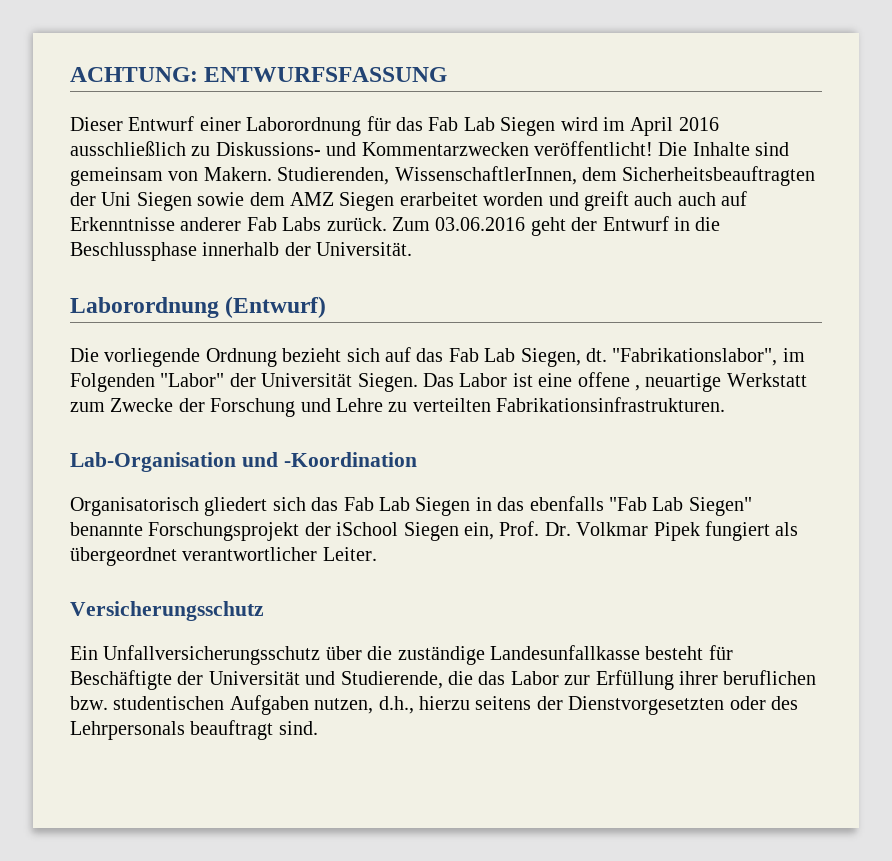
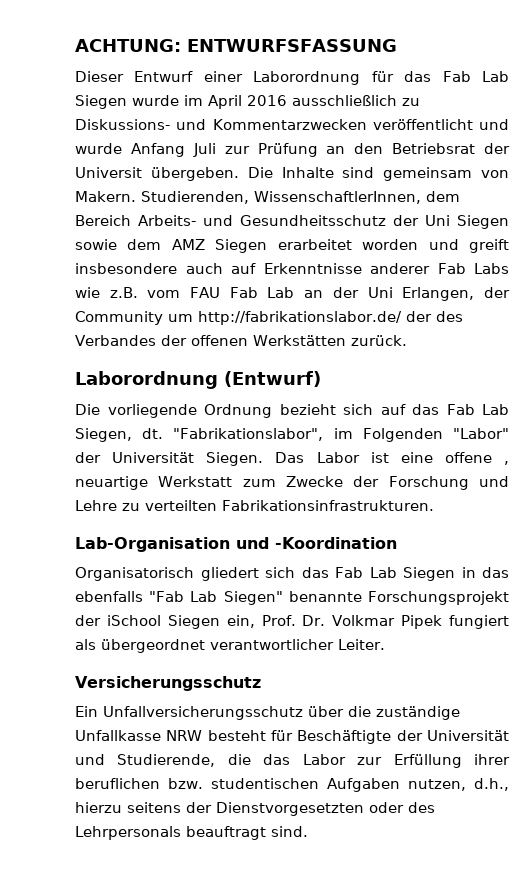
[560,117,598,131] wird -> [132,95,179,106] wurde
[534,141,653,156] veröffentlicht! -> [372,119,509,130] [75,143,510,157] [75,167,239,181] veröffentlicht und wurde Anfang Juli zur Prüfung an den Betriebsrat der Universit übergeben.
[622,166,816,186] Sicherheitsbeauftragten -> [75,215,386,226] Bereich Arbeits- und Gesundheitsschutz
[634,192,673,206] auch -> [75,263,177,274] insbesondere
[326,216,721,236] [70,242,413,261] zurück. Zum 03.06.2016 geht der Entwurf in die Beschlussphase innerhalb der Universität. -> [75,287,510,301] [75,311,463,325] [75,335,407,346] wie z.B. vom FAU Fab Lab an der Uni Erlangen, der Community um http://fabrikationslabor.de/ der des Verbandes der offenen Werkstätten zurück.
[489,645,640,660] Landesunfallkasse -> [75,730,203,741] Unfallkasse NRW

